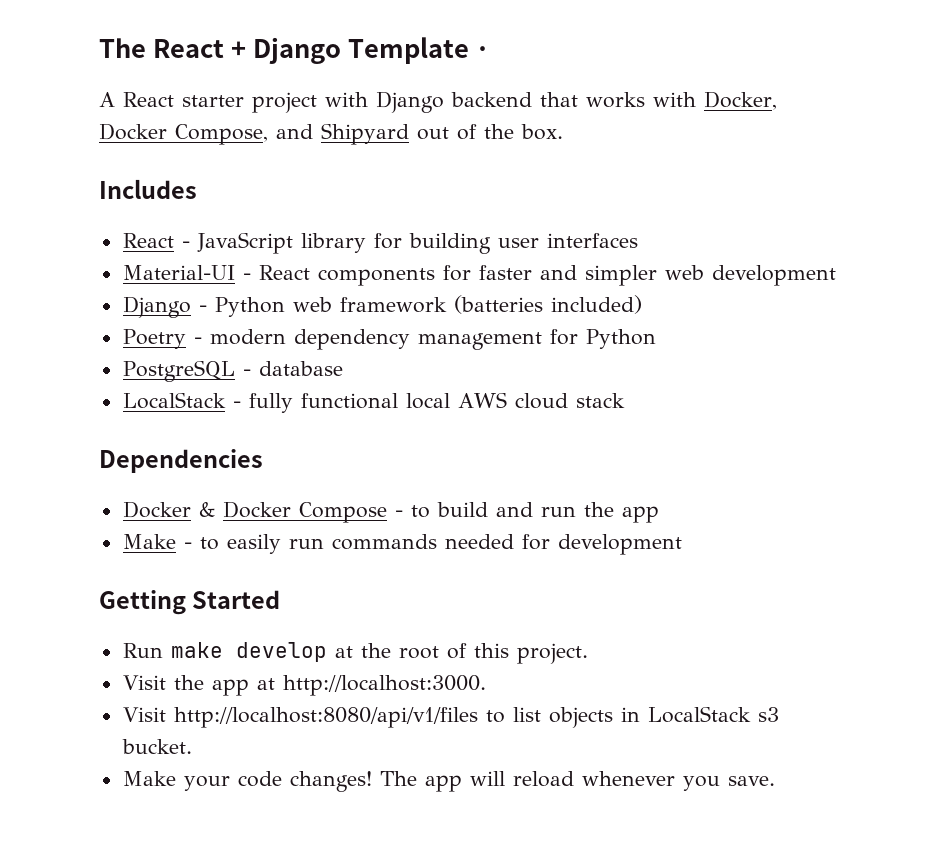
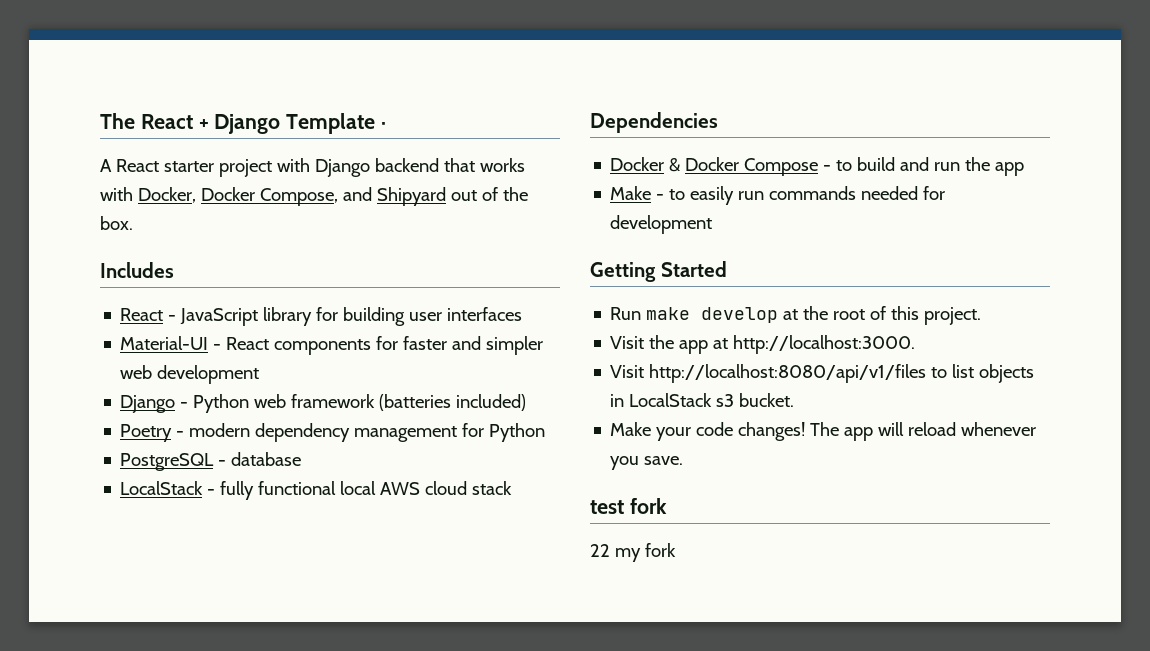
(775, 781) none -> [590,498,667,514] [590,543,676,562] // test fork // 22 my fork

